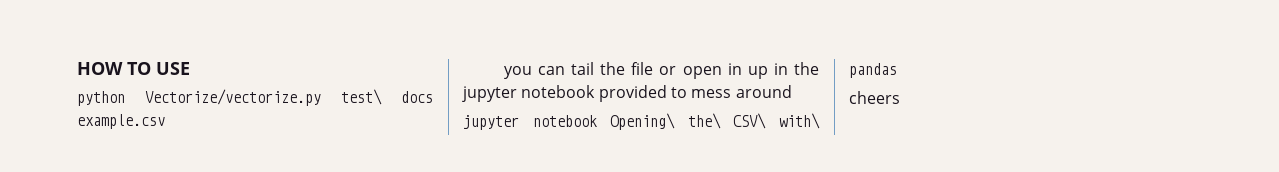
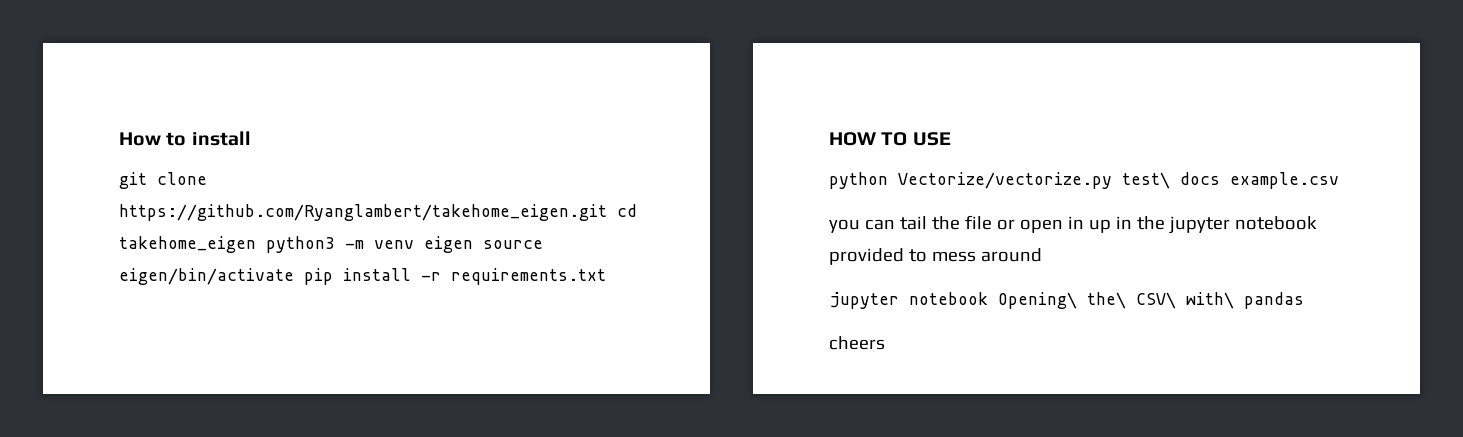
(77, 68) none -> [119,131,251,146] [119,172,207,189] [119,204,637,221] [119,236,543,253] [119,268,606,285] How to install // git clone https://github.com/Ryanglambert/takehome_eigen.git cd takehome_eigen python3 -m venv eigen source eigen/bin/activate pip install -r requirements.txt //

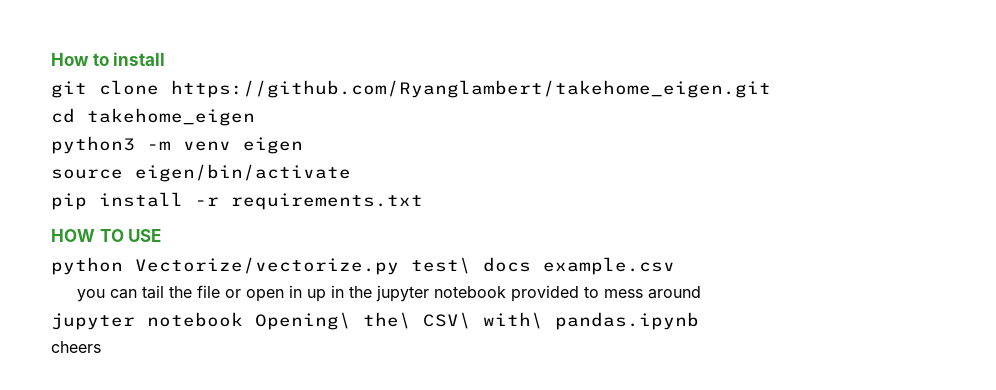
(607, 212) none -> (771, 89) //
(256, 244) none -> (255, 117) //
(473, 244) none -> (303, 145) //
(294, 276) none -> (351, 173) //
[1244,292,1304,309] pandas -> [555,312,699,330] pandas.ipynb

